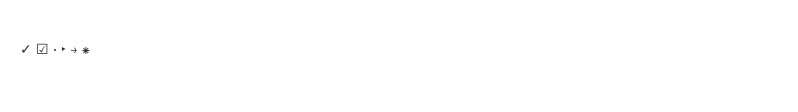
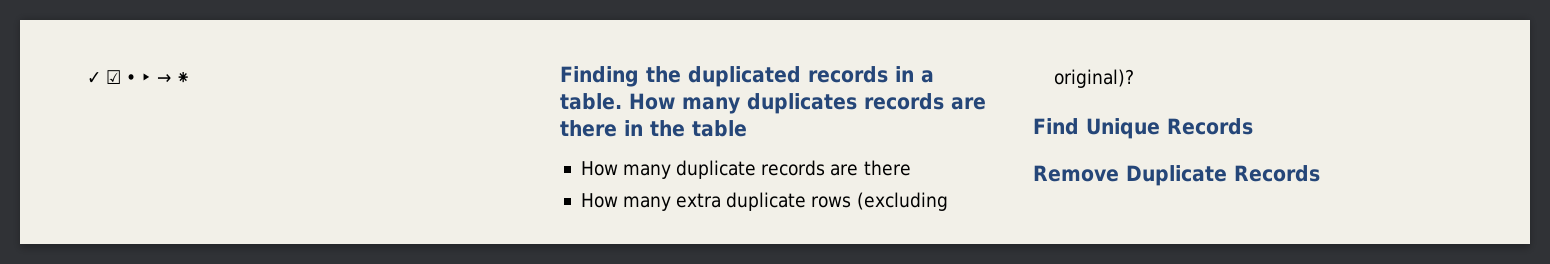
(90, 50) none -> [560,66,934,87] [560,93,986,114] [560,120,747,137] [580,160,911,179] [580,192,948,211] [1053,69,1134,88] [1033,118,1253,139] [1033,165,1320,186] // Finding the duplicated records in a table. How many duplicates records are there in the table // How many duplicate records are there // How many extra duplicate rows (excluding original)? // Find Unique Records // Remove Duplicate Records

